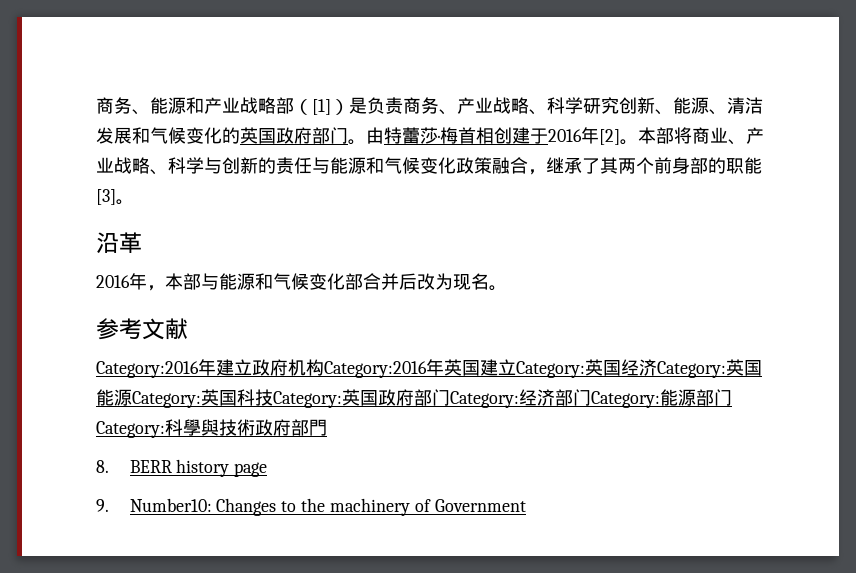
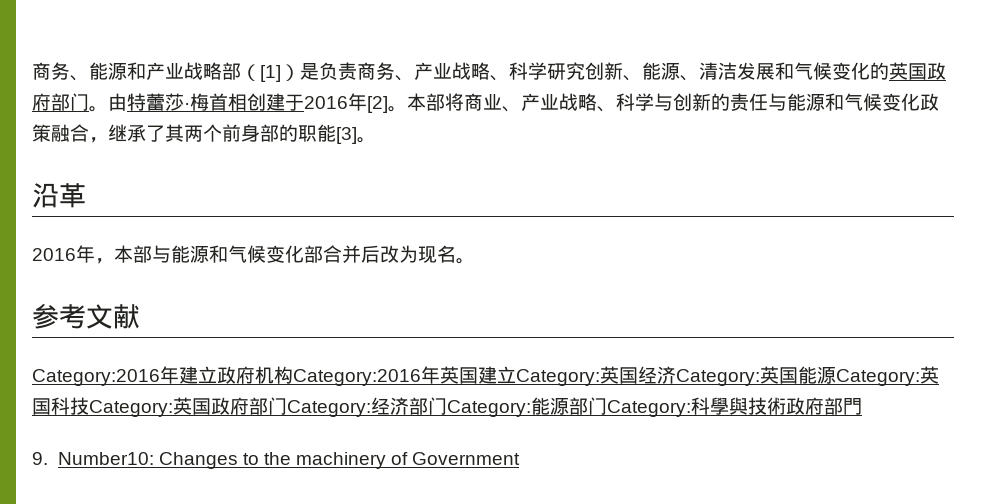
[96,459,268,477] // 8. BERR history page -> (862, 406) none

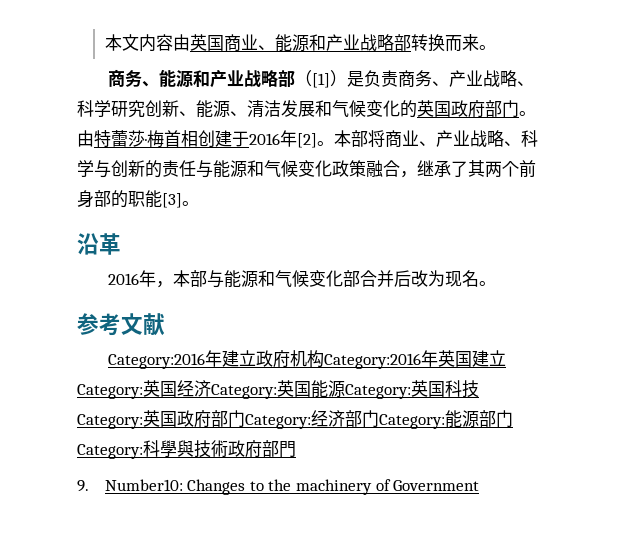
(32, 71) none -> [104,34,496,52] 本文内容由英国商业、能源和产业战略部转换而来。 //

